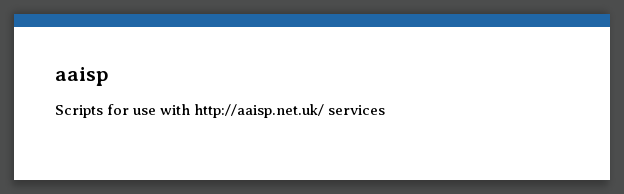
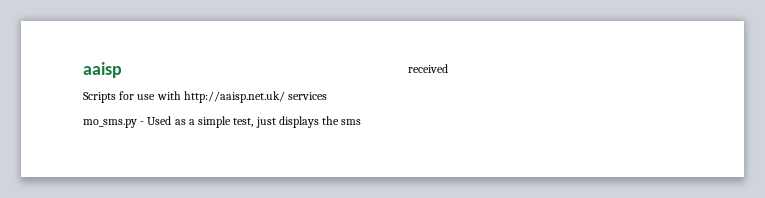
(386, 110) none -> [83,116,362,128] [408,64,448,73] // mo_sms.py - Used as a simple test, just displays the sms received

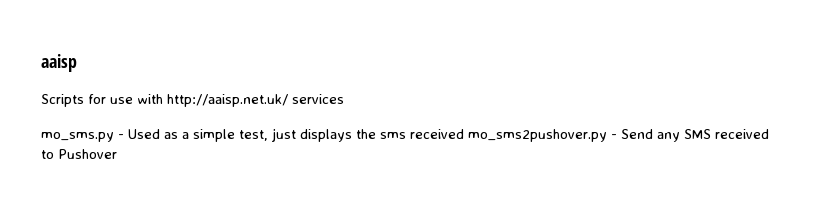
(448, 68) none -> [468,129,769,142] [41,149,117,159] mo_sms2pushover.py - Send any SMS received to Pushover

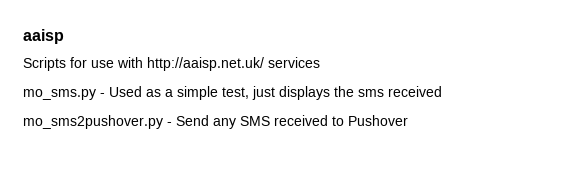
(464, 134) none -> (442, 91) //

